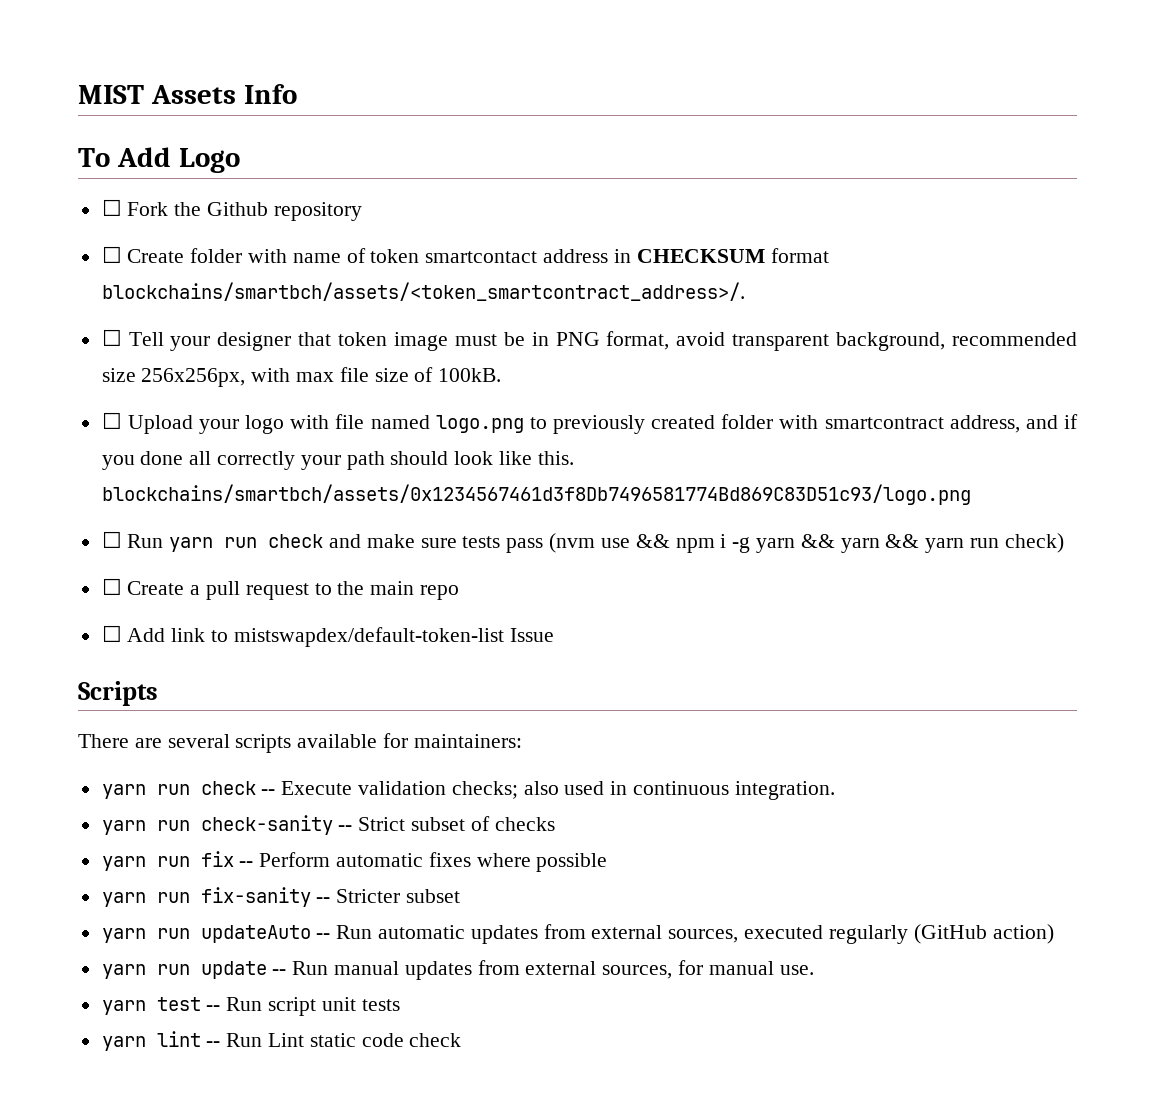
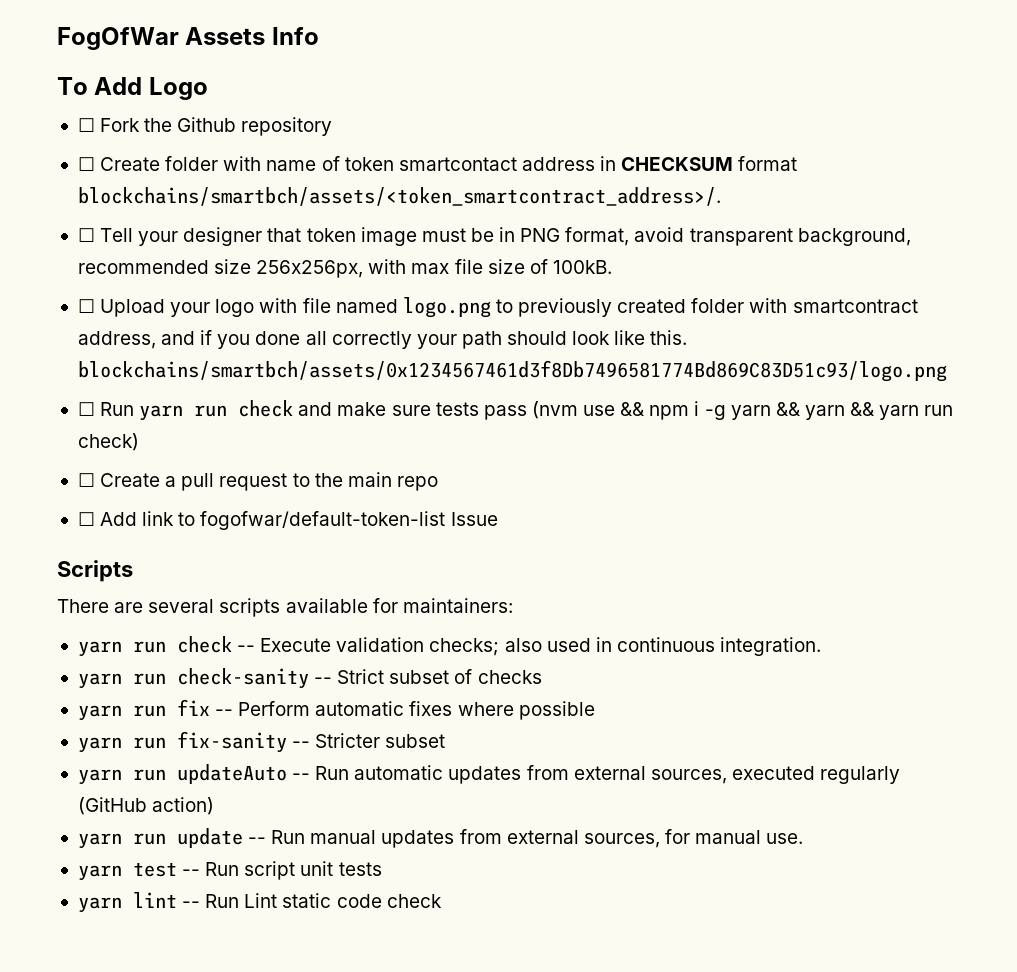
[78,85,144,104] MIST -> [57,27,179,50] FogOfWar
[233,627,504,647] mistswapdex/default-token-list -> [200,511,446,530] fogofwar/default-token-list

